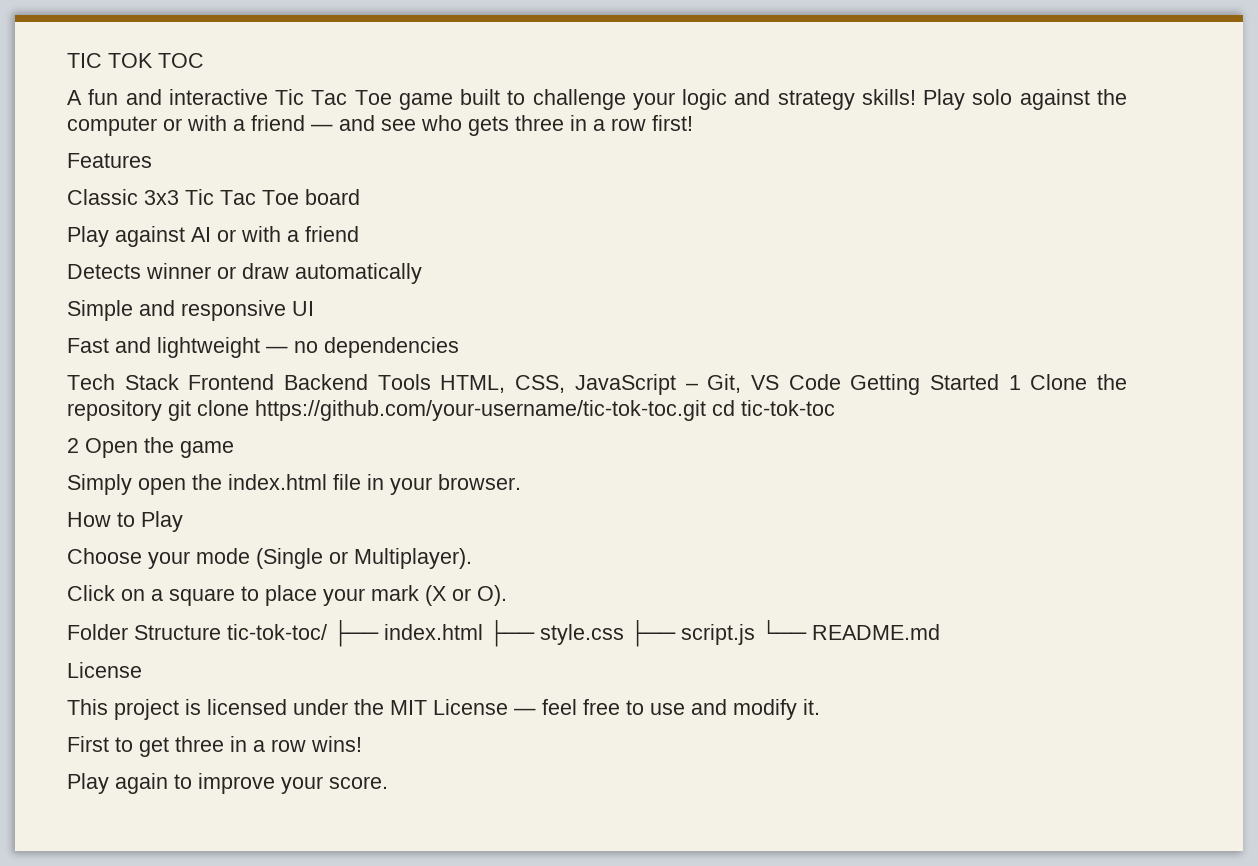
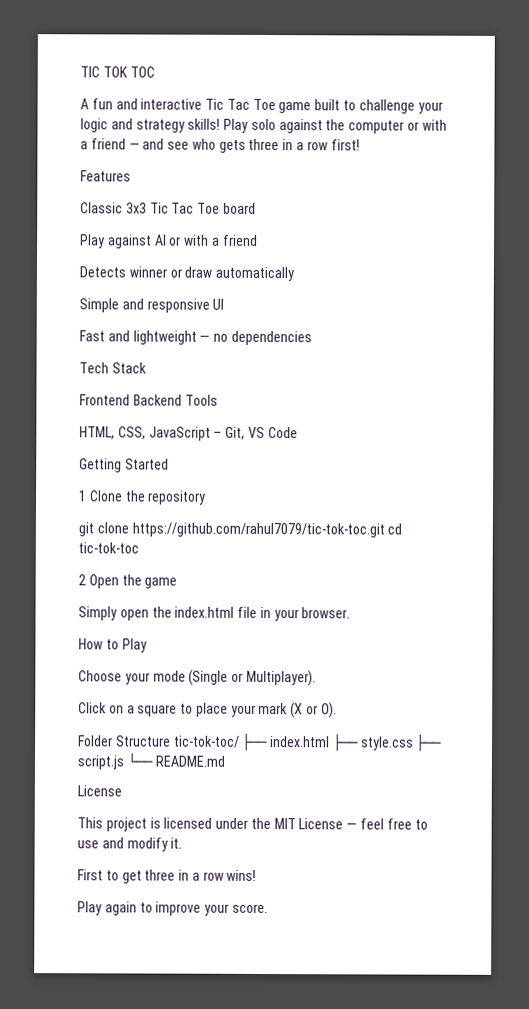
(179, 382) none -> (147, 368) //
(431, 382) none -> (218, 400) //
(841, 382) none -> (298, 433) //
(999, 382) none -> (169, 464) //
(162, 410) none -> (207, 497) //
[255,400,706,421] https://github.com/your-username/tic-tok-toc.git -> [131,522,385,538] https://github.com/rahul7079/tic-tok-toc.git

